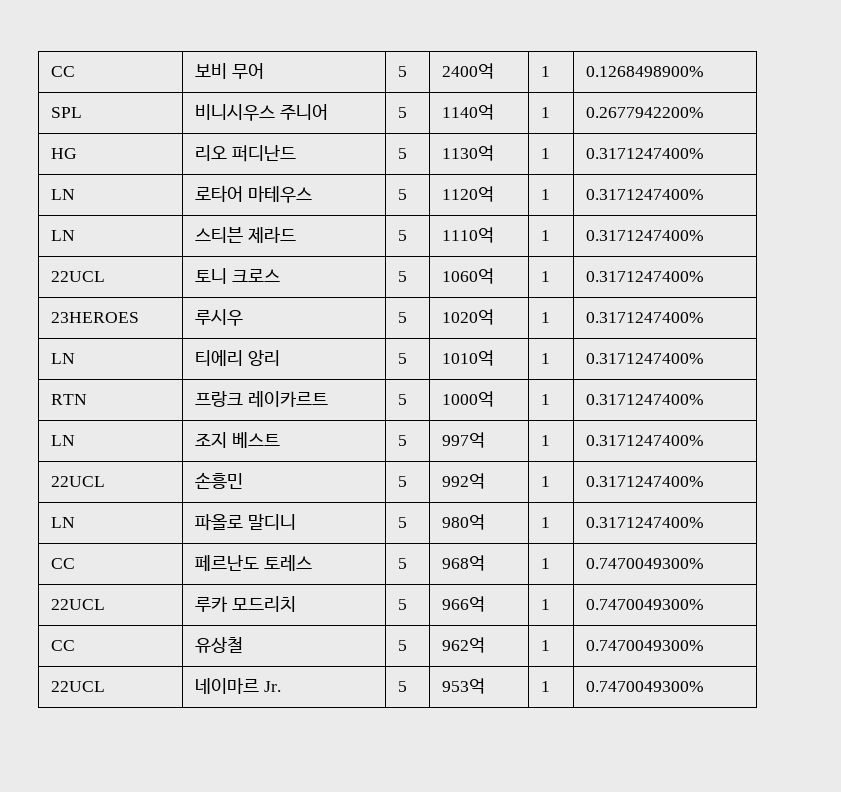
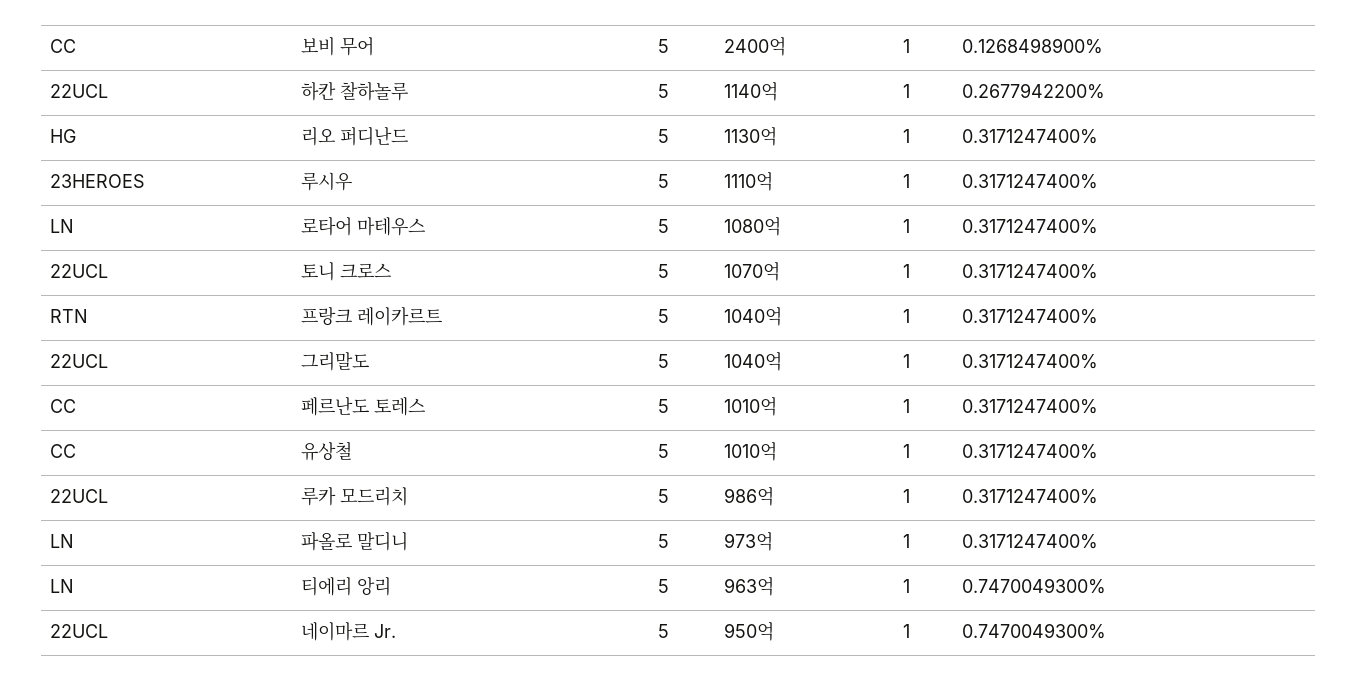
[50,107,82,118] [194,104,328,121] SPL | 비니시우스 주니어 -> [49,84,108,98] [300,81,408,101] 22UCL | 하칸 찰하놀루
[50,189,75,200] [194,185,312,203] [397,189,407,200] [441,186,494,202] [540,189,550,200] [585,189,704,200] [50,230,75,241] [194,226,296,243] [397,230,407,241] [441,227,494,243] LN | 로타어 마테우스 | 5 | 1120억 | 1 | 0.3171247400% // LN | 스티븐 제라드 | 5 | 1110억 -> [49,174,145,188] [300,172,352,191] [657,174,669,188] [723,171,773,191] [902,174,910,188] [961,174,1098,189] [49,219,74,233] [300,216,425,236] [657,219,669,233] [723,216,781,236] 23HEROES | 루시우 | 5 | 1110억 | 1 | 0.3171247400% // LN | 로타어 마테우스 | 5 | 1080억
[441,268,494,284] [540,271,550,282] [585,271,704,282] [50,312,139,323] [194,309,243,326] [397,312,407,323] [441,309,494,325] 1060억 | 1 | 0.3171247400% // 23HEROES | 루시우 | 5 | 1020억 -> [723,261,780,281] [902,264,910,278] [961,264,1098,279] [49,309,88,323] [300,307,442,326] [657,309,669,323] [723,306,782,326] [902,309,910,323] [961,309,1098,324] [49,354,108,368] [300,352,369,371] [657,354,669,368] [723,351,782,371] [902,354,910,368] [961,354,1098,369] [49,399,76,413] [300,397,425,416] [657,399,669,413] [723,396,777,416] [902,399,910,413] [961,399,1098,414] [49,444,76,458] [300,441,352,461] [657,444,669,458] [723,441,777,461] [902,444,910,458] [961,444,1098,459] [49,489,108,503] [300,487,408,506] [657,489,669,503] [723,486,774,506] [902,489,910,503] [961,489,1098,504] [49,534,74,548] [300,531,408,551] [657,534,669,548] [723,531,773,551] 1070억 | 1 | 0.3171247400% // RTN | 프랑크 레이카르트 | 5 | 1040억 | 1 | 0.3171247400% // 22UCL | 그리말도 | 5 | 1040억 | 1 | 0.3171247400% // CC | 페르난도 토레스 | 5 | 1010억 | 1 | 0.3171247400% // CC | 유상철 | 5 | 1010억 | 1 | 0.3171247400% // 22UCL | 루카 모드리치 | 5 | 986억 | 1 | 0.3171247400% // LN | 파올로 말디니 | 5 | 973억
[441,350,494,366] [540,353,550,364] [585,353,704,364] [50,394,87,405] [194,391,328,407] [397,394,407,405] [441,391,494,407] [540,394,550,405] [585,394,704,405] [50,435,75,446] [194,432,280,448] [397,435,407,446] [441,432,485,448] [540,435,550,446] [585,435,704,446] [50,476,105,487] [194,472,243,489] [397,476,407,487] [441,473,485,489] [540,476,550,487] [585,476,704,487] [50,517,75,528] [194,514,296,531] [397,517,407,528] [441,514,485,530] [540,517,550,528] [585,517,704,528] [50,558,75,569] [194,555,312,571] [397,558,407,569] [441,555,485,571] [540,558,550,569] [585,558,704,569] [50,599,105,610] [194,596,296,612] [397,599,407,610] [441,596,485,612] [540,599,550,610] [585,599,704,610] [50,640,75,651] [194,637,243,653] [397,640,407,651] [441,637,485,653] 1010억 | 1 | 0.3171247400% // RTN | 프랑크 레이카르트 | 5 | 1000억 | 1 | 0.3171247400% // LN | 조지 베스트 | 5 | 997억 | 1 | 0.3171247400% // 22UCL | 손흥민 | 5 | 992억 | 1 | 0.3171247400% // LN | 파올로 말디니 | 5 | 980억 | 1 | 0.3171247400% // CC | 페르난도 토레스 | 5 | 968억 | 1 | 0.7470049300% // 22UCL | 루카 모드리치 | 5 | 966억 | 1 | 0.7470049300% // CC | 유상철 | 5 | 962억 -> [723,576,774,596] 963억
[441,678,485,694] 953억 -> [723,621,774,641] 950억

